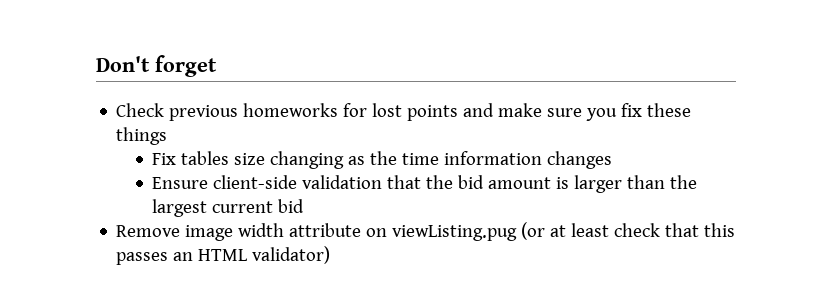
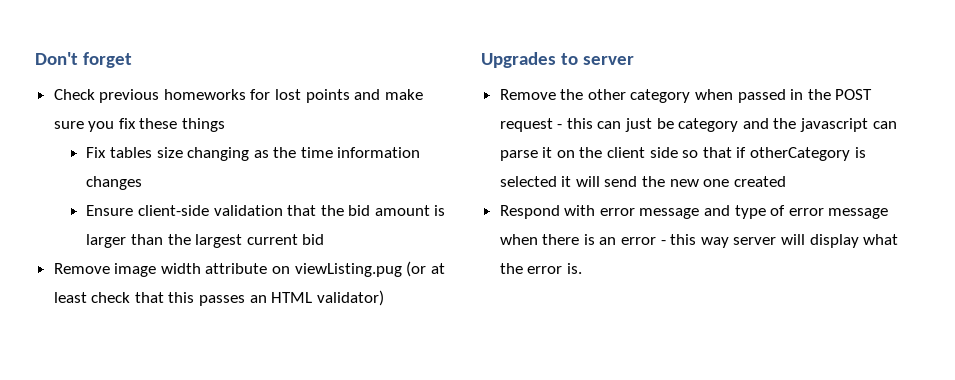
(331, 255) none -> [481,52,634,68] [499,89,873,103] [499,118,897,132] [499,147,866,161] [499,176,786,187] [499,205,889,219] [499,234,899,248] [499,263,582,274] // Upgrades to server // Remove the other category when passed in the POST request - this can just be category and the javascript can parse it on the client side so that if otherCategory is selected it will send the new one created // Respond with error message and type of error message when there is an error - this way server will display what the error is.

